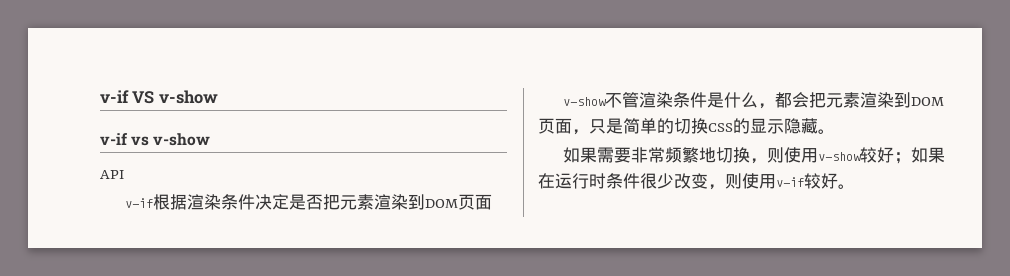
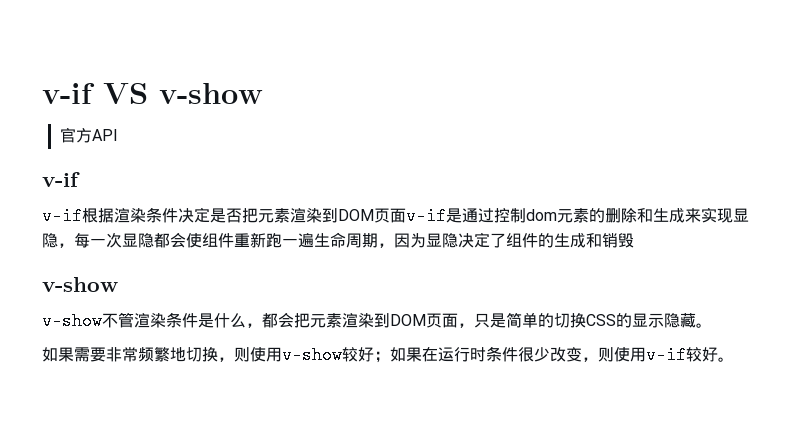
[100,133,211,146] [100,170,124,179] // v-if vs v-show // API -> [59,127,118,143] [42,172,80,187] // 官方API // v-if
(492, 202) none -> [406,207,749,225] [42,232,634,248] [42,277,118,292] v-if是通过控制dom元素的删除和生成来实现显隐，每一次显隐都会使组件重新跑一遍生命周期，因为显隐决定了组件的生成和销毁 // v-show

